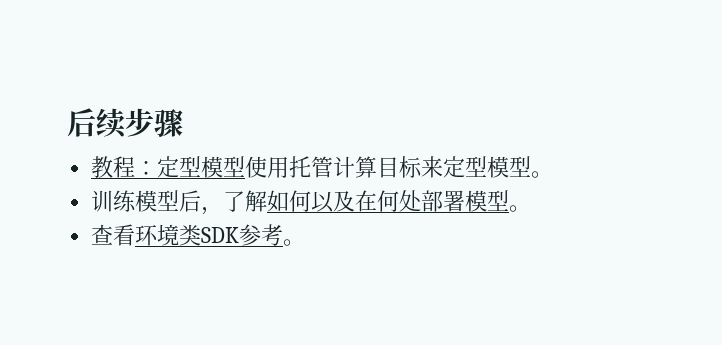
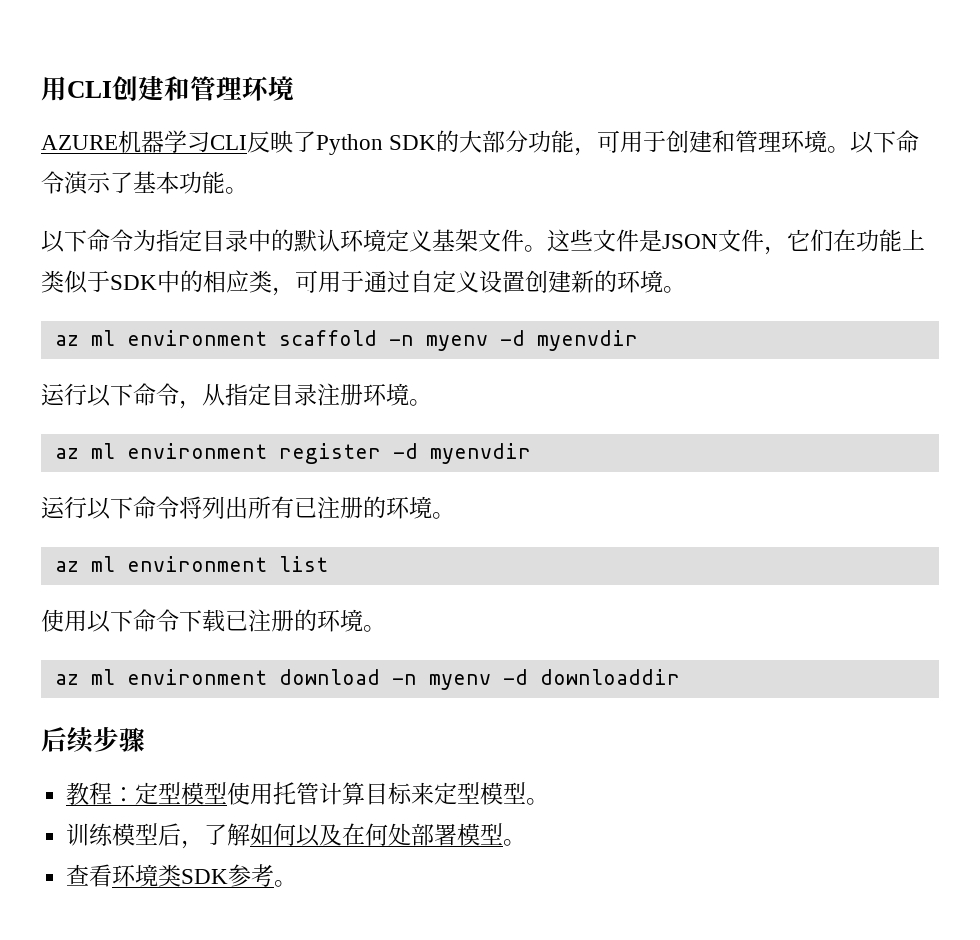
(67, 122) none -> [41,75,294,101] [41,130,920,156] [41,171,248,195] [41,229,925,255] [41,270,686,296] [54,330,638,351] [41,383,432,409] [54,443,531,464] [41,496,455,520] [54,556,328,572] [41,609,386,633] [54,669,680,690] 用CLI创建和管理环境 // AZURE机器学习CLI反映了Python SDK的大部分功能，可用于创建和管理环境。以下命令演示了基本功能。 // 以下命令为指定目录中的默认环境定义基架文件。这些文件是JSON文件，它们在功能上类似于SDK中的相应类，可用于通过自定义设置创建新的环境。 // az ml environment scaffold -n myenv -d myenvdir // 运行以下命令，从指定目录注册环境。 // az ml environment register -d myenvdir // 运行以下命令将列出所有已注册的环境。 // az ml environment list // 使用以下命令下载已注册的环境。 // az ml environment download -n myenv -d downloaddir //

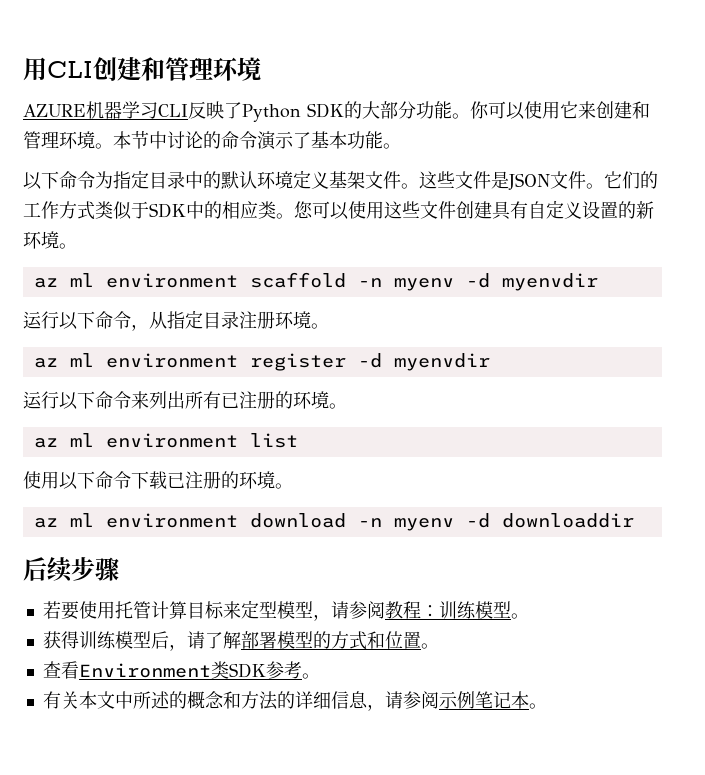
[574,130,667,156] ，可用于 -> [452,101,596,120] 。你可以使用它来
[850,131,897,154] 以下 -> [113,131,221,149] 本节中讨论的
[764,229,925,255] ，它们在功能上 -> [586,171,658,189] [23,201,95,220] 。它们的工作方式
[272,270,410,296] ，可用于通过 -> [276,201,528,220] 。您可以使用这些文件创建具有
[525,270,617,293] 创建新的 -> [618,201,654,219] 的新
[179,496,202,519] 将 -> [131,391,149,409] 来
[66,782,228,805] 教程：定型模型 -> [42,601,79,620] 若要
[526,798,550,805] 。 // -> [312,601,529,621] [42,631,79,649] ，请参阅教程：训练模型。 // 获得
[204,823,504,847] 了解如何以及在何处部署模型 -> [186,631,421,650] 请了解部署模型的方式和位置
[112,864,159,887] 环境 -> [78,663,211,678] Environment
(298, 883) none -> [42,691,547,711] // 有关本文中所述的概念和方法的详细信息，请参阅示例笔记本。

